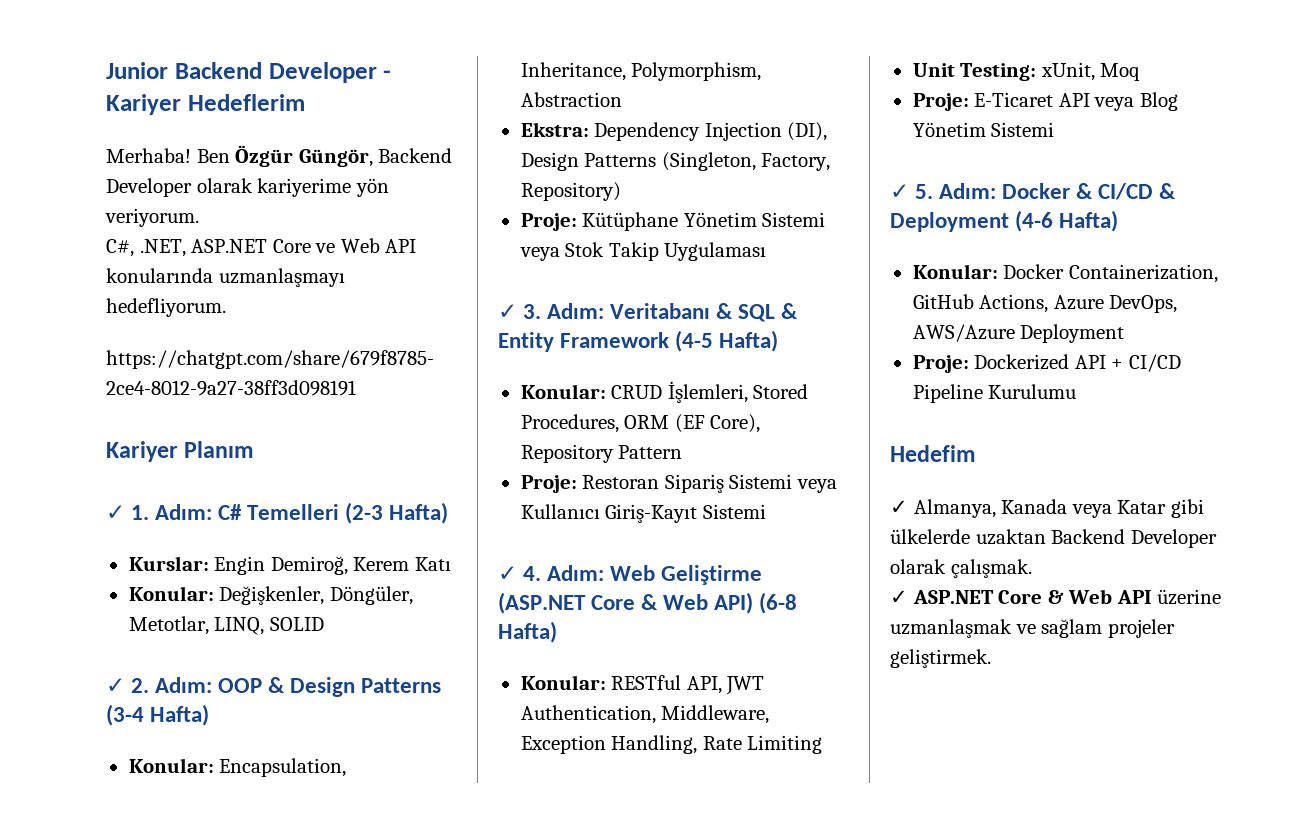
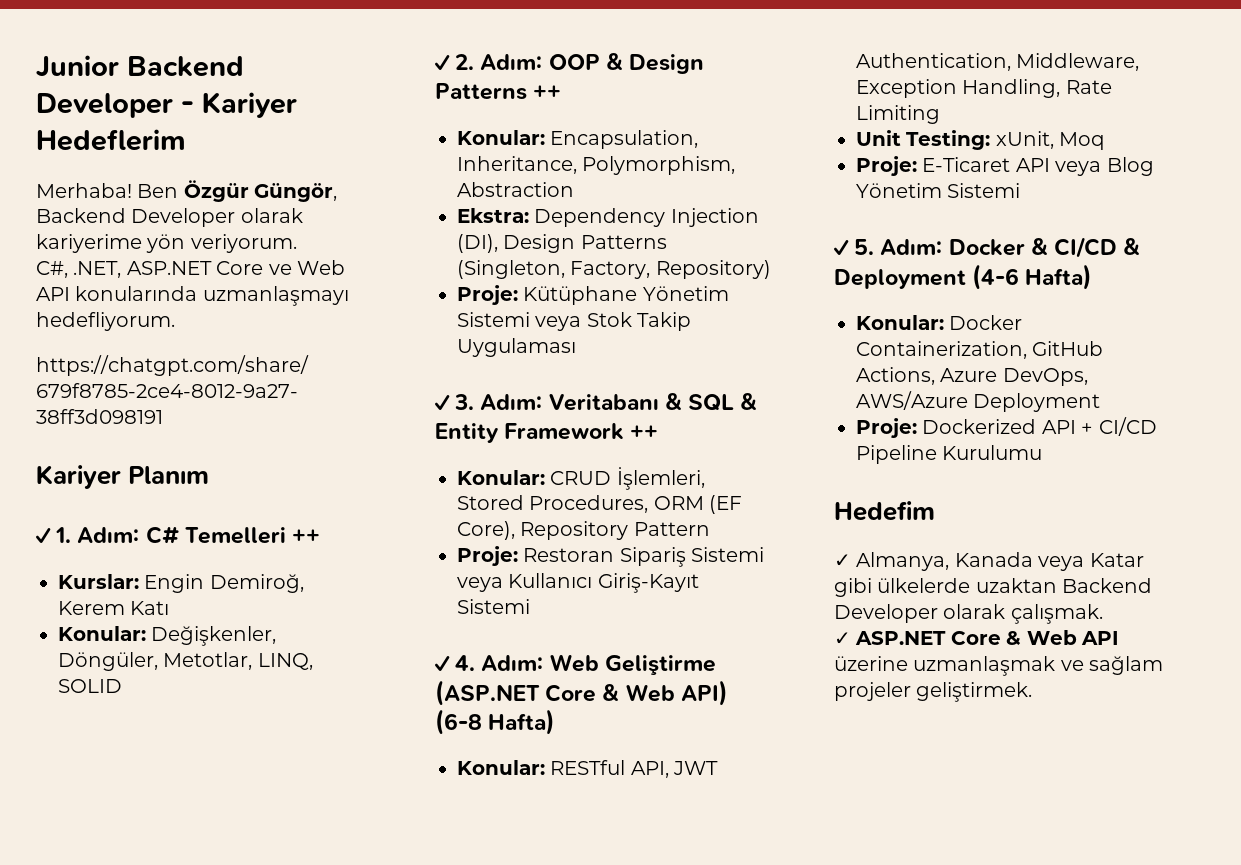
[345,502,449,524] (2-3 Hafta) -> [292,529,321,543] ++
[106,704,210,726] (3-4 Hafta) -> [533,85,562,99] ++
[675,330,779,352] (4-5 Hafta) -> [630,425,659,439] ++

